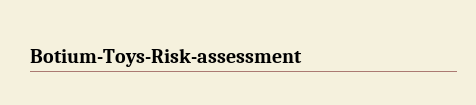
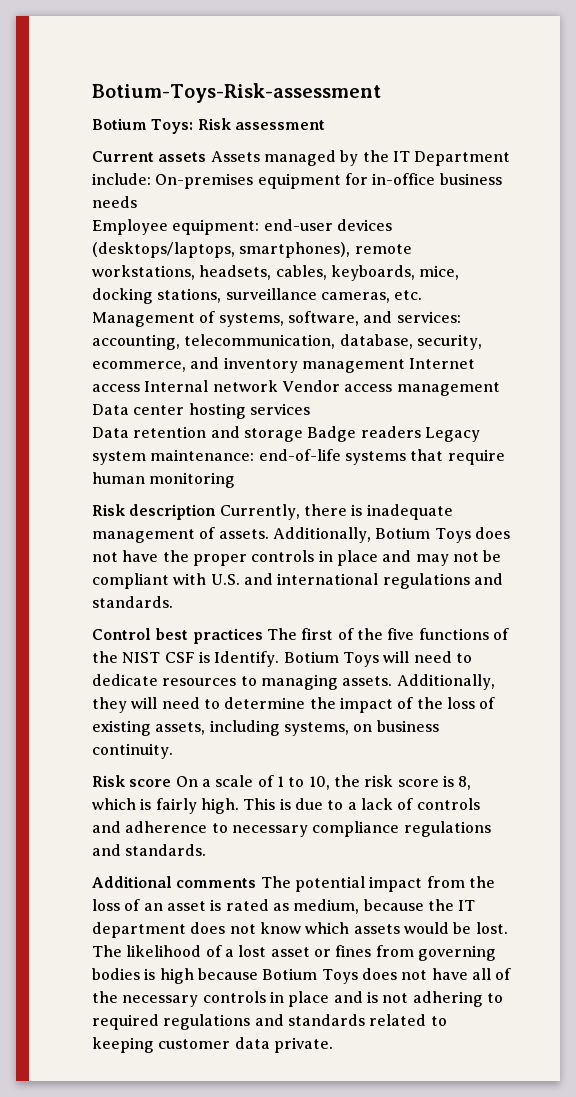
(302, 57) none -> [92,118,325,134] [92,150,511,166] [92,173,502,189] [92,196,137,208] [92,219,392,235] [92,242,412,258] [92,265,460,281] [92,288,423,304] [92,311,461,327] [92,334,482,350] [92,357,476,373] [92,380,500,396] [92,403,310,419] [92,426,480,442] [92,449,505,465] [92,472,236,488] [92,504,453,520] [92,527,510,543] [92,550,502,566] [92,573,503,589] [92,596,173,608] [92,628,509,644] [92,651,472,667] [92,674,495,690] [92,697,496,713] [92,720,439,736] [92,743,173,759] [92,775,472,790] [92,798,480,814] [92,821,491,837] [92,844,207,856] [92,876,495,892] [92,899,476,914] [92,922,508,938] [92,945,496,961] [92,968,512,984] [92,991,503,1007] [92,1014,447,1030] [92,1037,333,1053] // Botium Toys: Risk assessment // Current assets Assets managed by the IT Department include: On-premises equipment for in-office business needs // Employee equipment: end-user devices (desktops/laptops, smartphones), remote workstations, headsets, cables, keyboards, mice, docking stations, surveillance cameras, etc. Management of systems, software, and services: accounting, telecommunication, database, security, ecommerce, and inventory management Internet access Internal network Vendor access management Data center hosting services // Data retention and storage Badge readers Legacy system maintenance: end-of-life systems that require human monitoring // Risk description Currently, there is inadequate management of assets. Additionally, Botium Toys does not have the proper controls in place and may not be compliant with U.S. and international regulations and standards. // Control best practices The first of the five functions of the NIST CSF is Identify. Botium Toys will need to dedicate resources to managing assets. Additionally, they will need to determine the impact of the loss of existing assets, including systems, on business continuity. // Risk score On a scale of 1 to 10, the risk score is 8, which is fairly high. This is due to a lack of controls and adherence to necessary compliance regulations and standards. // Additional comments The potential impact from the loss of an asset is rated as medium, because the IT department does not know which assets would be lost. The likelihood of a lost asset or fines from governing bodies is high because Botium Toys does not have all of the necessary controls in place and is not adhering to required regulations and standards related to keeping customer data private.

